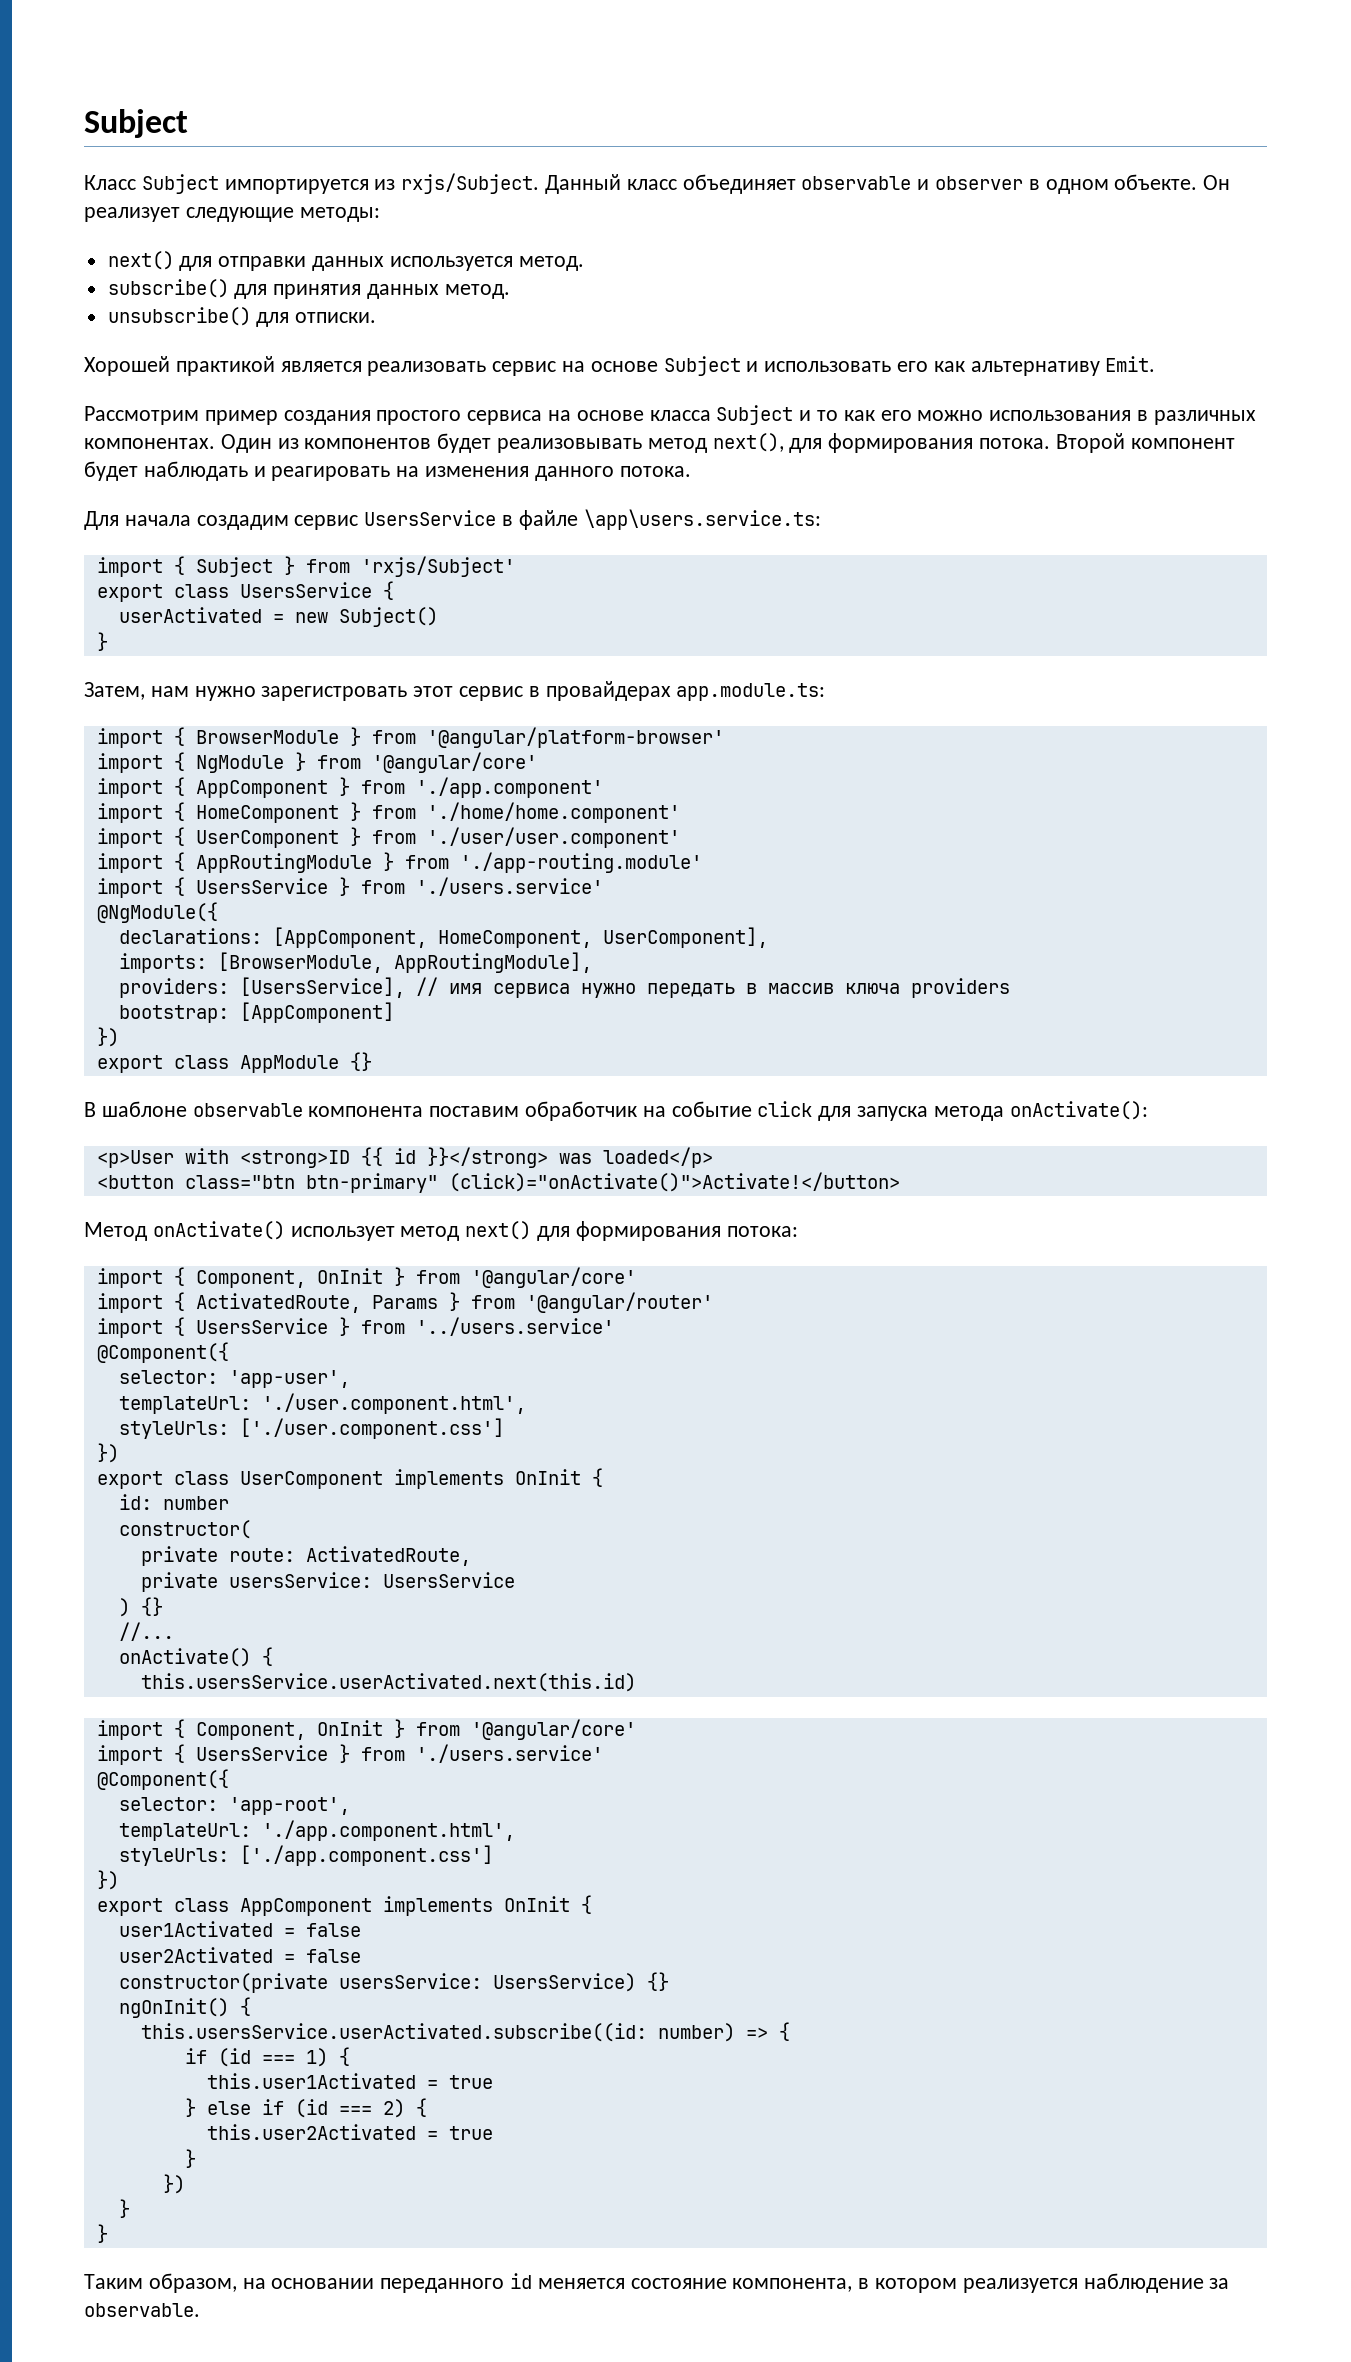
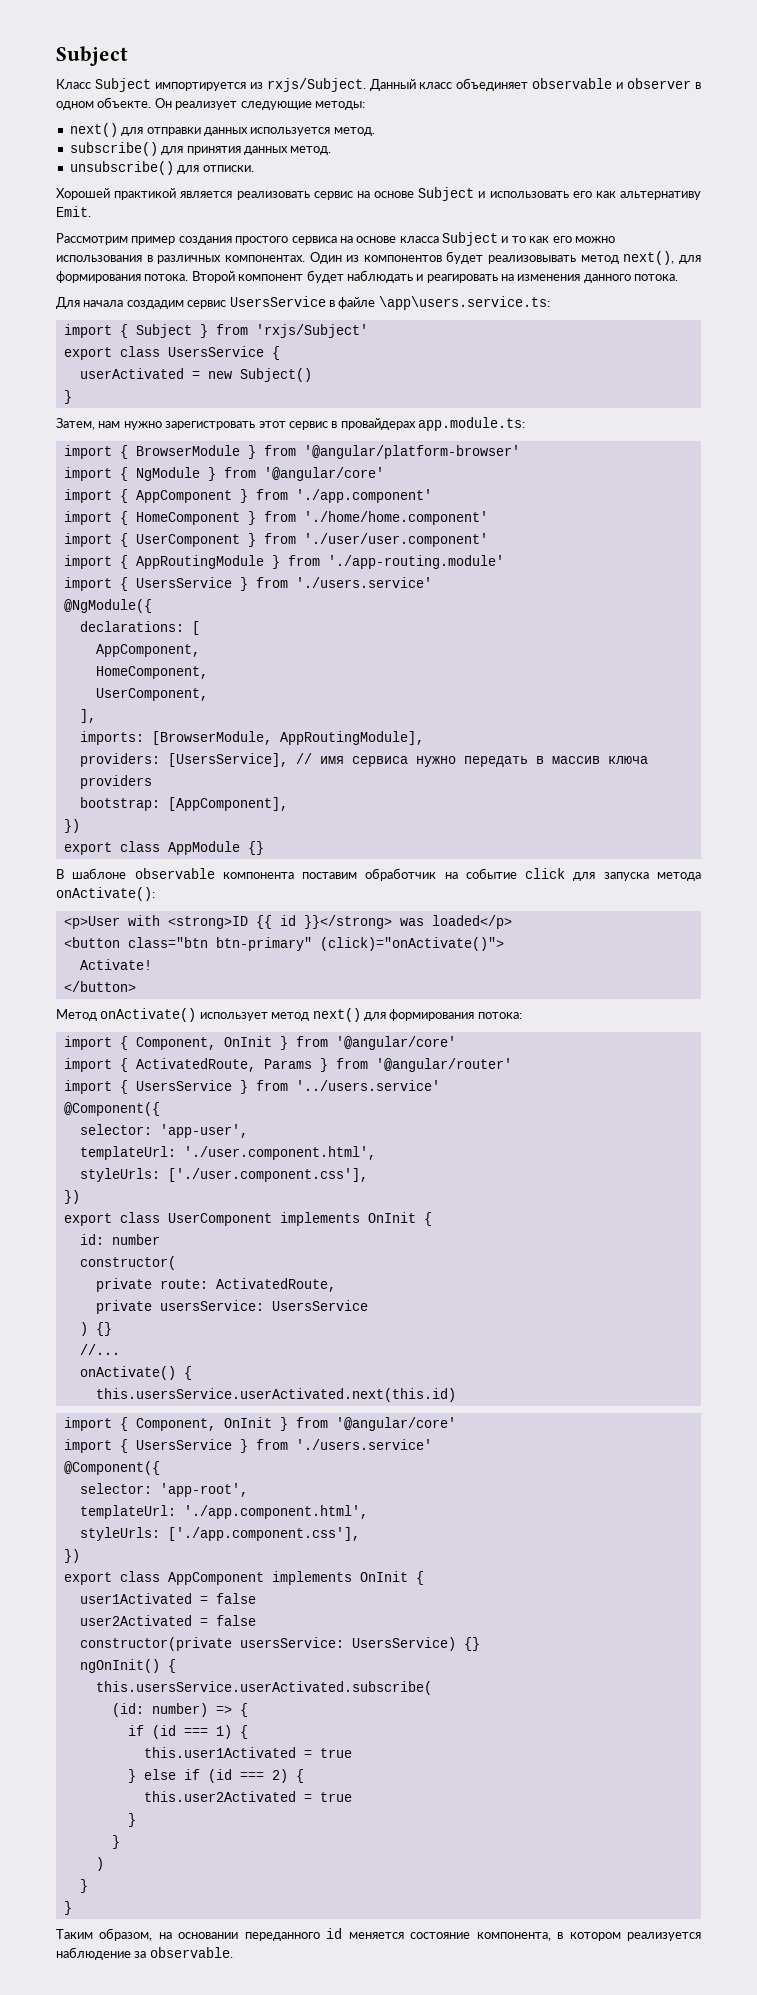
[272,927,427,948] [AppComponent, -> [191,621,200,635] [95,644,200,657] [ // AppComponent, //
[602,927,768,948] UserComponent], -> [95,688,208,701] [79,709,96,723] // UserComponent, // ],
[239,1002,394,1023] [AppComponent] -> [167,797,288,811] [AppComponent],
[448,1172,900,1192] (click)="onActivate()">Activate!</button> -> [319,937,504,951] [79,959,152,970] [63,981,136,992] (click)="onActivate()"> // Activate! // </button>
[239,1418,504,1439] ['./user.component.css'] -> [167,1168,368,1182] ['./user.component.css'],
[239,1845,493,1866] ['./app.component.css'] -> [167,1527,360,1541] ['./app.component.css'],
[140,2023,647,2042] this.usersService.userActivated.subscribe((id: -> [95,1681,432,1695] [111,1703,144,1717] this.usersService.userActivated.subscribe( // (id:
[162,2174,185,2194] }) -> [111,1835,120,1849] [95,1857,104,1871] } // )

